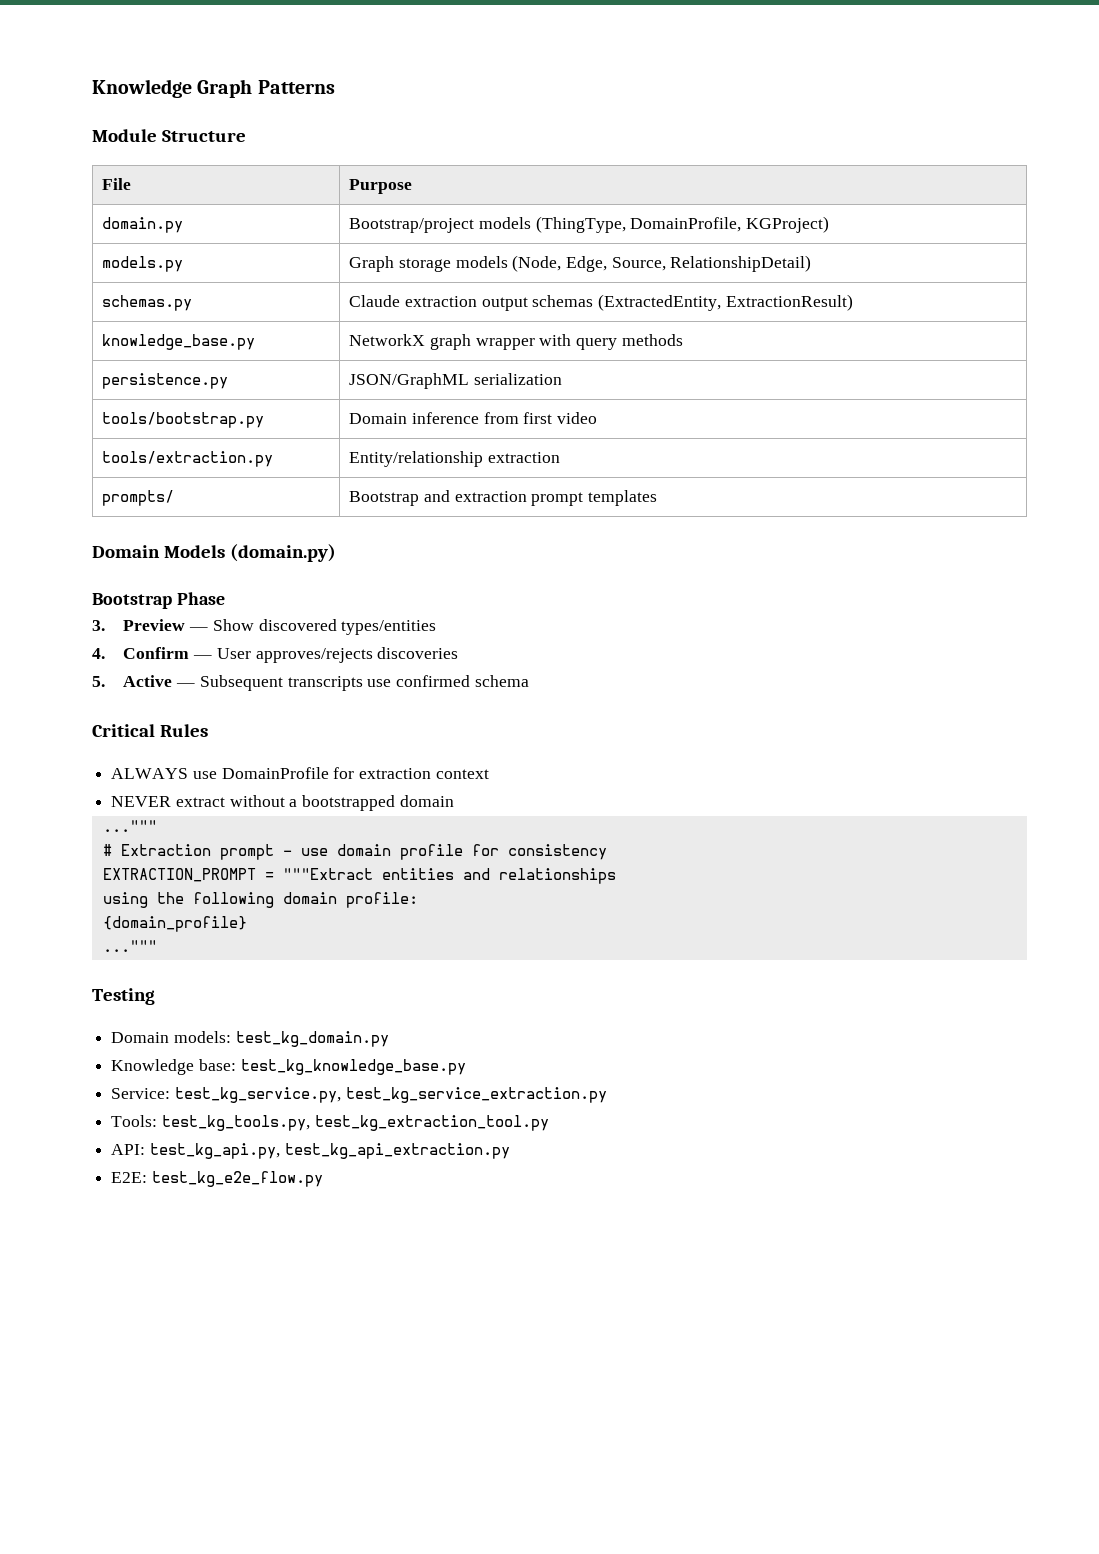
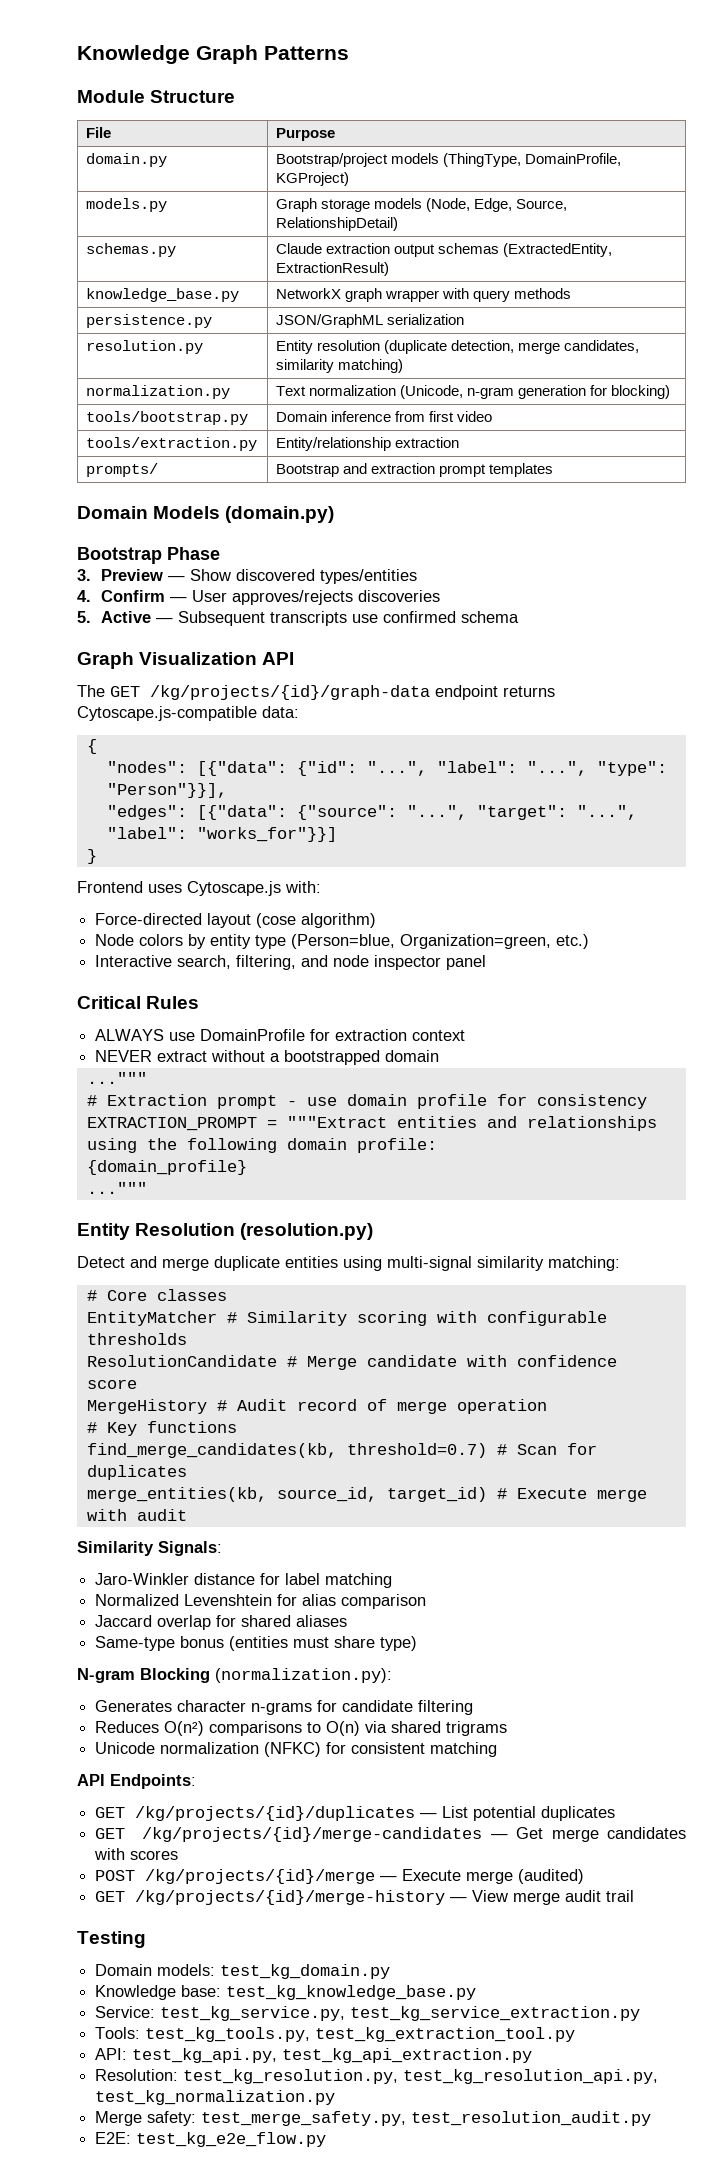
(562, 379) none -> [86,340,204,354] [276,340,640,354] [276,359,404,373] [86,385,231,399] [276,385,671,399] // resolution.py | Entity resolution (duplicate detection, merge candidates, similarity matching) // normalization.py | Text normalization (Unicode, n-gram generation for blocking)
(529, 681) none -> [77,652,295,669] [77,685,555,700] [77,706,299,721] [86,739,97,754] [106,761,667,776] [106,783,227,798] [106,805,637,820] [106,827,337,842] [86,849,97,864] [77,881,321,896] [95,913,377,928] [95,934,590,949] [95,955,487,970] // Graph Visualization API // The GET /kg/projects/{id}/graph-data endpoint returns Cytoscape.js-compatible data: // { // "nodes": [{"data": {"id": "...", "label": "...", "type": "Person"}}], // "edges": [{"data": {"source": "...", "target": "...", "label": "works_for"}}] // } // Frontend uses Cytoscape.js with: // Force-directed layout (cose algorithm) // Node colors by entity type (Person=blue, Organization=green, etc.) // Interactive search, filtering, and node inspector panel
(157, 946) none -> [77,1223,374,1240] [77,1256,620,1271] [86,1289,227,1301] [86,1311,607,1326] [86,1333,187,1345] [86,1355,617,1370] [86,1379,137,1389] [86,1399,547,1414] [86,1421,237,1436] [86,1443,597,1458] [86,1465,187,1480] [86,1487,647,1502] [86,1509,187,1521] [77,1541,222,1556] [95,1573,393,1588] [95,1594,427,1609] [95,1615,348,1630] [95,1636,418,1651] [77,1668,392,1683] [95,1700,474,1715] [95,1721,508,1736] [95,1742,498,1757] [77,1774,196,1789] [95,1806,616,1821] [95,1827,687,1842] [94,1848,179,1860] [95,1869,585,1884] [95,1890,635,1905] // Entity Resolution (resolution.py) // Detect and merge duplicate entities using multi-signal similarity matching: // # Core classes // EntityMatcher # Similarity scoring with configurable thresholds // ResolutionCandidate # Merge candidate with confidence score // MergeHistory # Audit record of merge operation // # Key functions // find_merge_candidates(kb, threshold=0.7) # Scan for duplicates // merge_entities(kb, source_id, target_id) # Execute merge with audit // Similarity Signals: // Jaro-Winkler distance for label matching // Normalized Levenshtein for alias comparison // Jaccard overlap for shared aliases // Same-type bonus (entities must share type) // N-gram Blocking (normalization.py): // Generates character n-grams for candidate filtering // Reduces O(n²) comparisons to O(n) via shared trigrams // Unicode normalization (NFKC) for consistent matching // API Endpoints: // GET /kg/projects/{id}/duplicates — List potential duplicates // GET /kg/projects/{id}/merge-candidates — Get merge candidates with scores // POST /kg/projects/{id}/merge — Execute merge (audited) // GET /kg/projects/{id}/merge-history — View merge audit trail
(510, 1151) none -> [95,2069,659,2084] [95,2090,336,2105] [95,2111,652,2126] // Resolution: test_kg_resolution.py, test_kg_resolution_api.py, test_kg_normalization.py // Merge safety: test_merge_safety.py, test_resolution_audit.py

